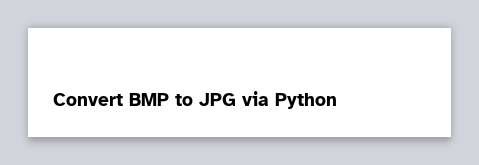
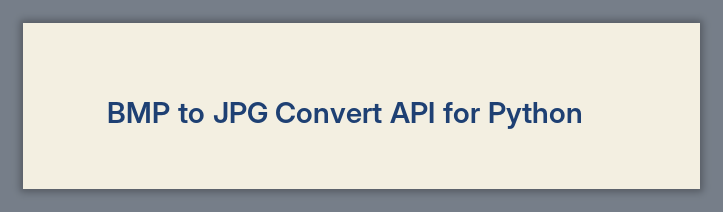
[53,93,123,106] Convert -> (107, 112) none
[242,91,269,106] via -> [275,102,481,123] Convert API for

